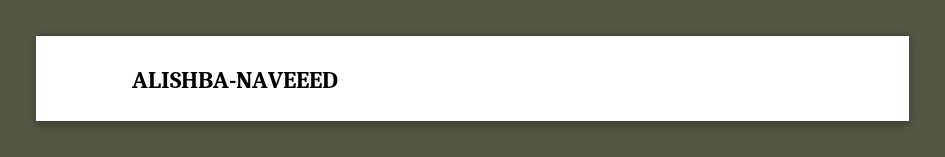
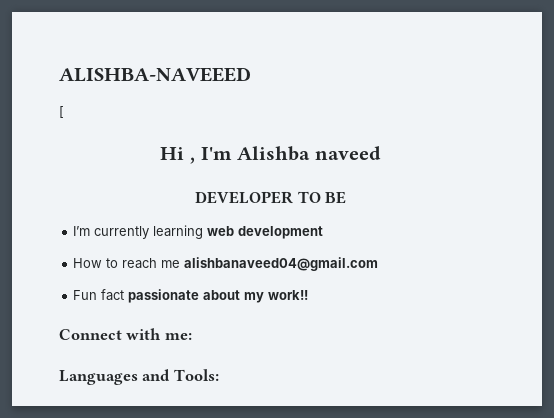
(338, 80) none -> [59,106,64,118] [160,146,381,164] [195,191,346,204] [73,225,324,239] [73,257,379,271] [73,289,309,303] [59,328,192,340] [59,369,219,385] // [ // Hi , I'm Alishba naveed // DEVELOPER TO BE // I’m currently learning web development // How to reach me alishbanaveed04@gmail.com // Fun fact passionate about my work!! // Connect with me: // Languages and Tools:

